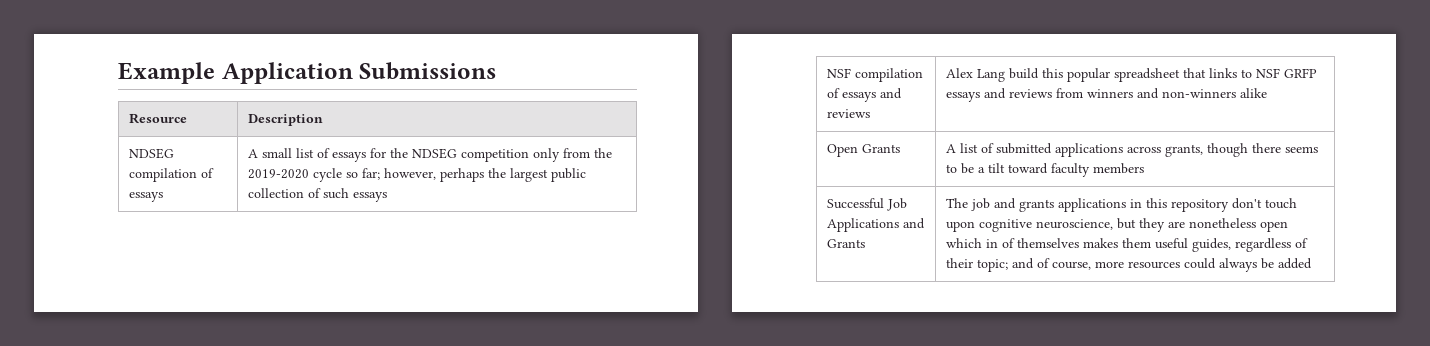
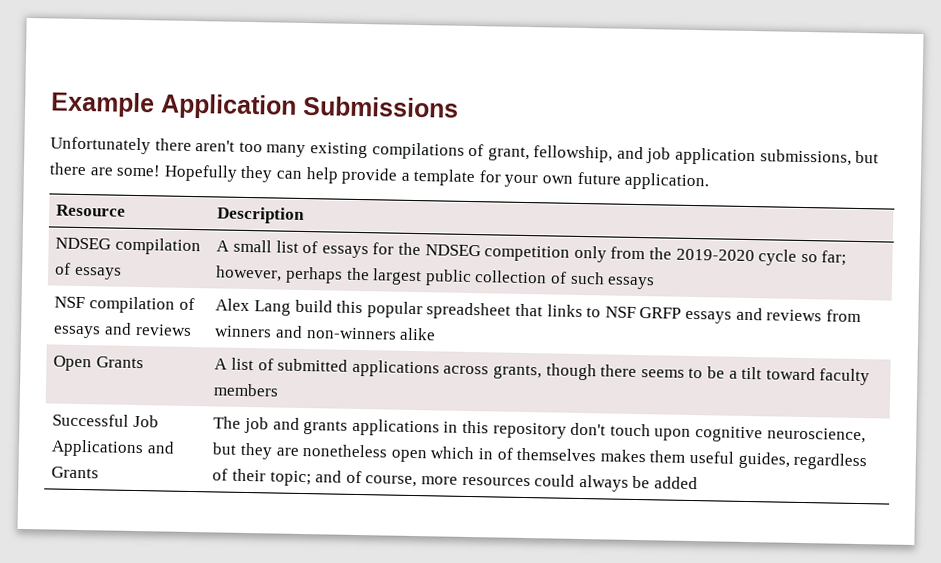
(497, 71) none -> [50,136,880,166] [49,162,710,191] // Unfortunately there aren't too many existing compilations of grant, fellowship, and job application submissions, but there are some! Hopefully they can help provide a template for your own future application.

